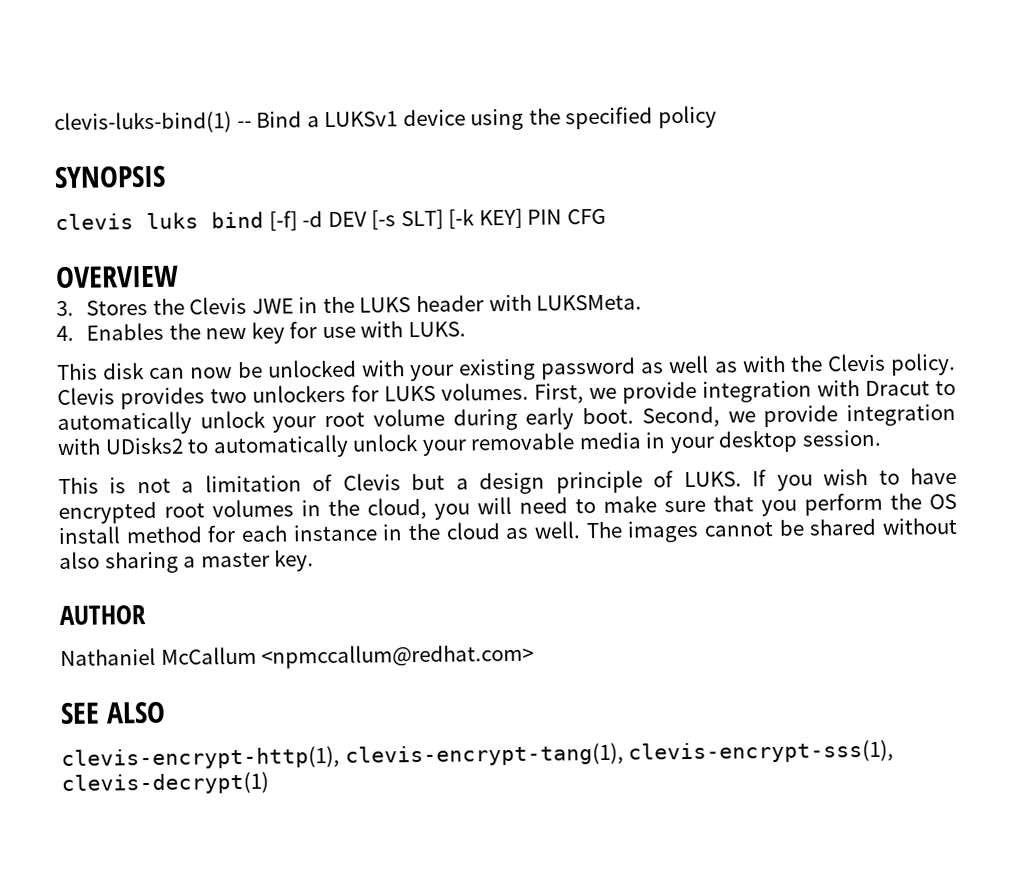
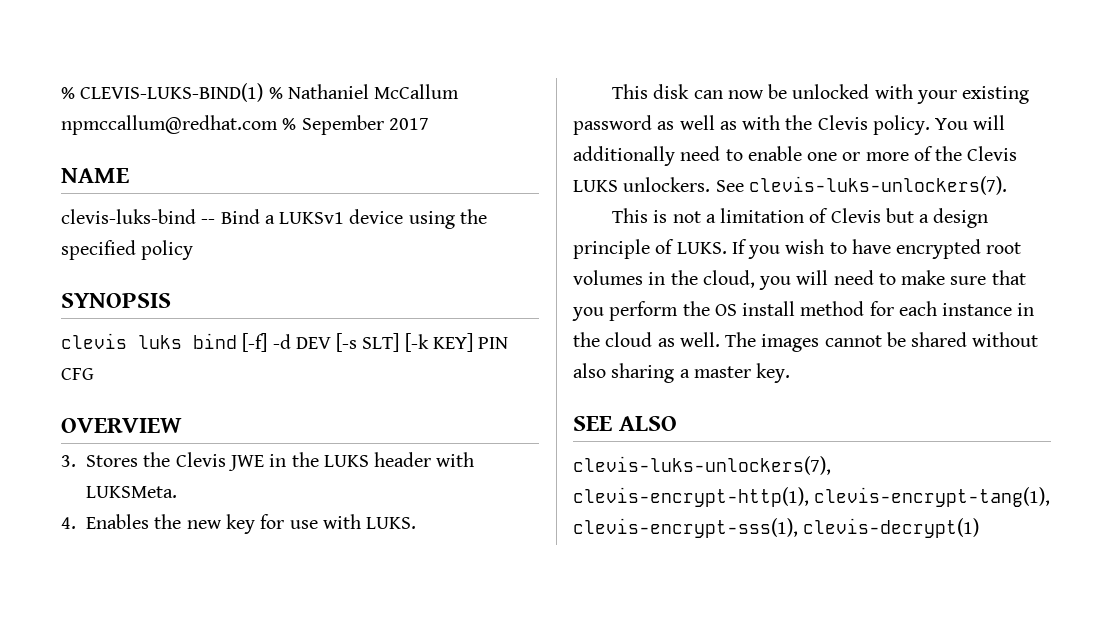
[54,111,232,135] clevis-luks-bind(1) -> [61,83,460,102] [61,115,429,135] [61,168,129,183] [61,209,196,224] % CLEVIS-LUKS-BIND(1) % Nathaniel McCallum npmccallum@redhat.com % Sepember 2017 // NAME // clevis-luks-bind
[57,379,956,410] [57,403,957,436] [57,429,882,459] Clevis provides two unlockers for LUKS volumes. First, we provide integration with Dracut to automatically unlock your root volume during early boot. Second, we provide integration with UDisks2 to automatically unlock your removable media in your desktop session. -> [935,115,1006,130] [573,146,1018,166] [573,176,1007,195] You will additionally need to enable one or more of the Clevis LUKS unlockers. See clevis-luks-unlockers(7).
[59,605,146,626] [60,643,535,669] // AUTHOR // Nathaniel McCallum <npmccallum@redhat.com> -> (791, 373) none
(166, 712) none -> [573,456,831,475] clevis-luks-unlockers(7),

